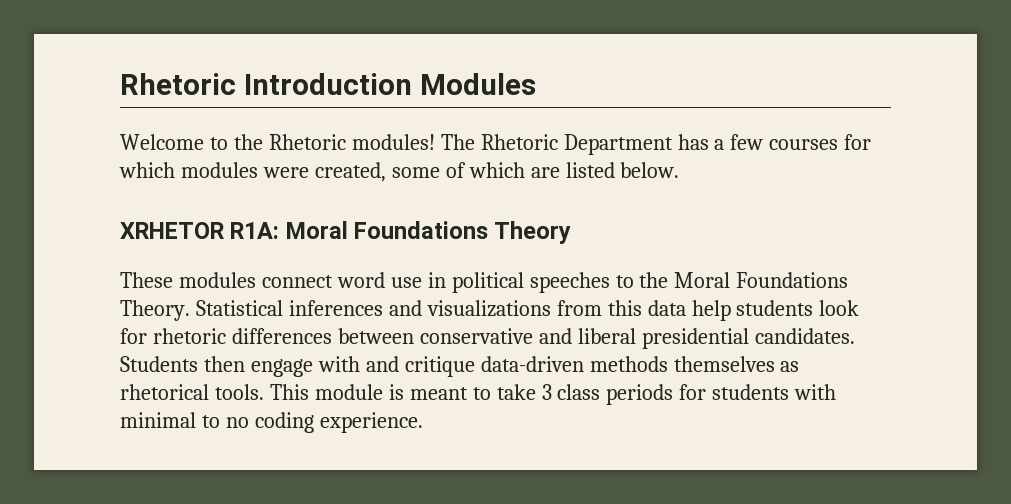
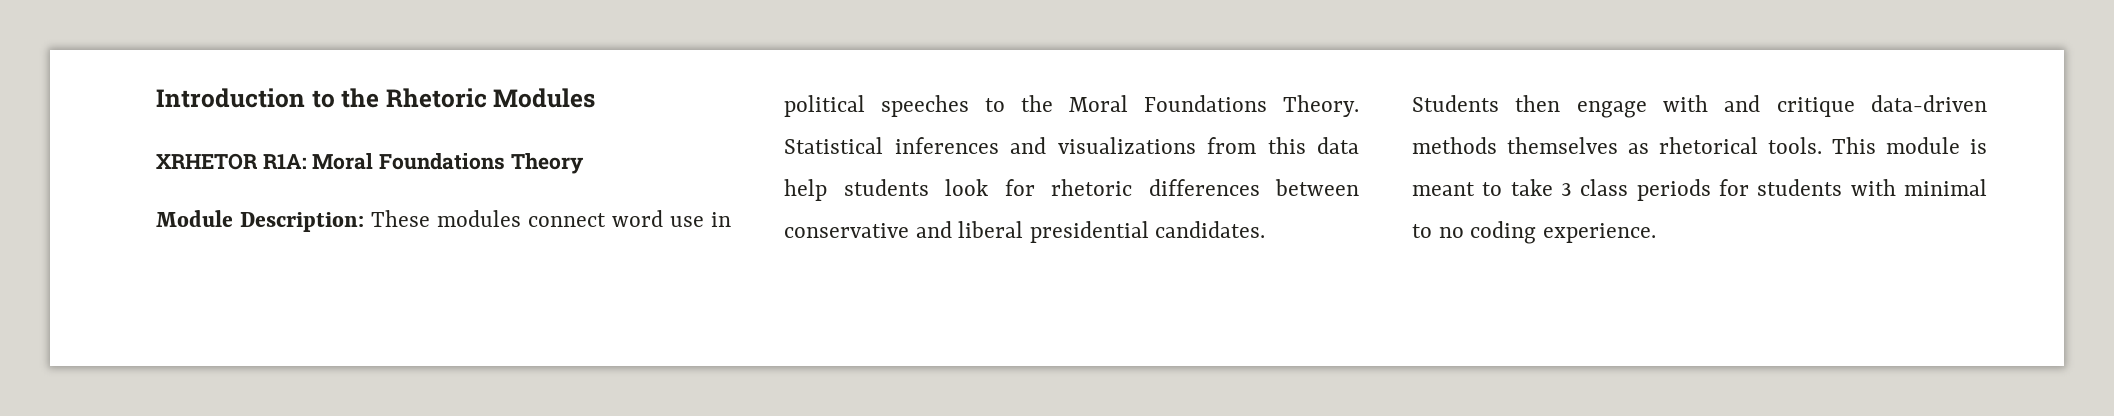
[120,73,536,95] [120,134,872,155] [119,162,680,182] Rhetoric Introduction Modules // Welcome to the Rhetoric modules! The Rhetoric Department has a few courses for which modules were created, some of which are listed below. -> [156,88,596,108] Introduction to the Rhetoric Modules
(572, 232) none -> [156,210,364,232] Module Description:

